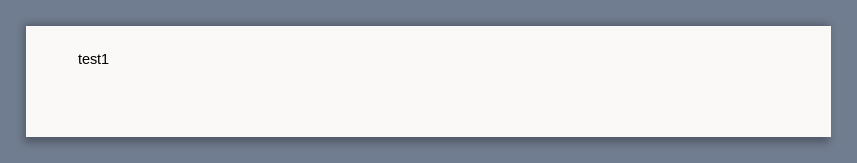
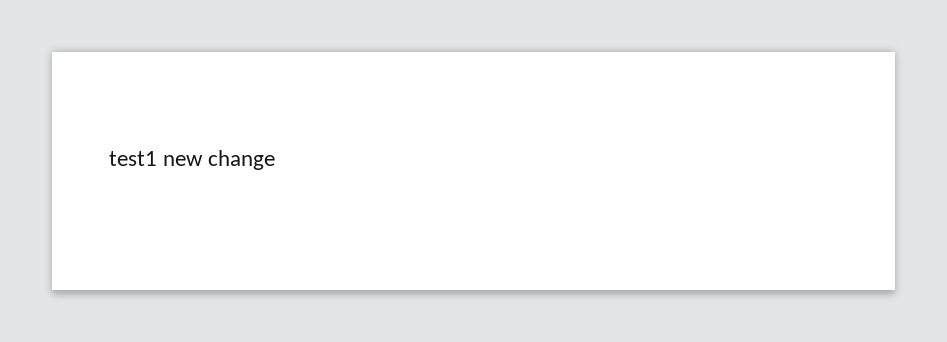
(109, 59) none -> [163,150,276,170] new change

